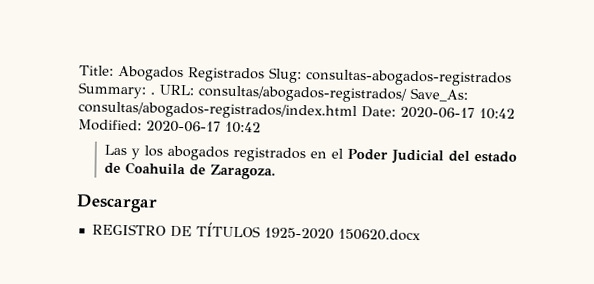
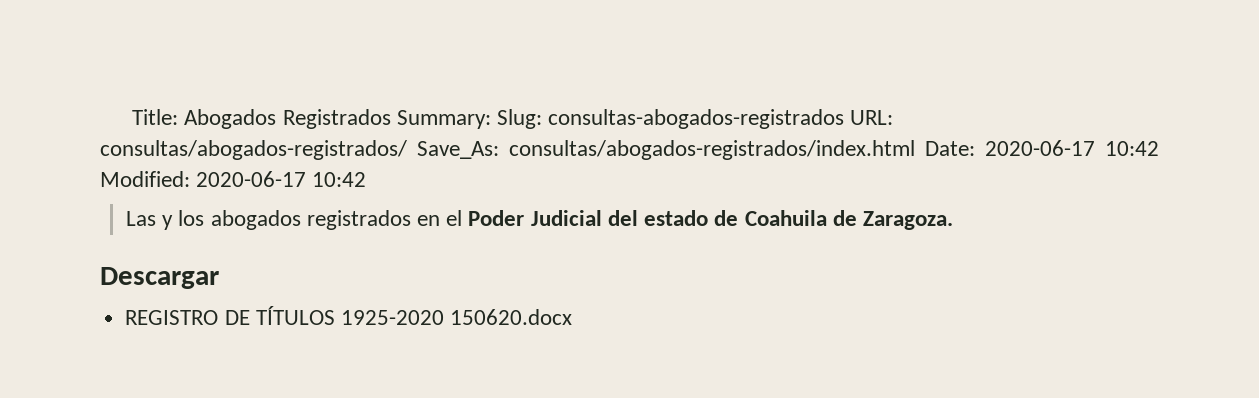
(265, 75) none -> [396,110,491,129] Summary:
[78,82,155,99] Summary: . -> (845, 119) none

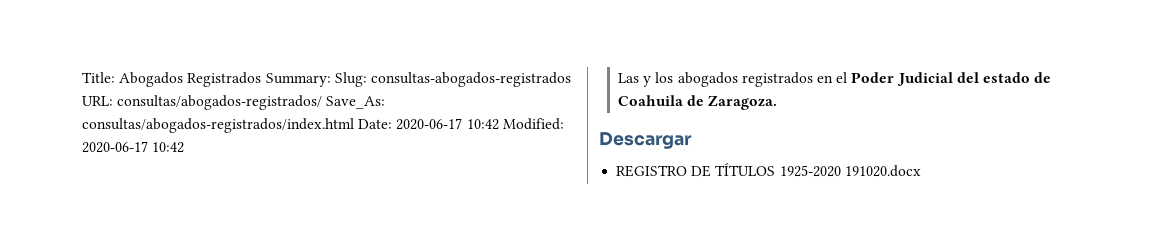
[450,309,573,325] 150620.docx -> [844,165,921,177] 191020.docx

